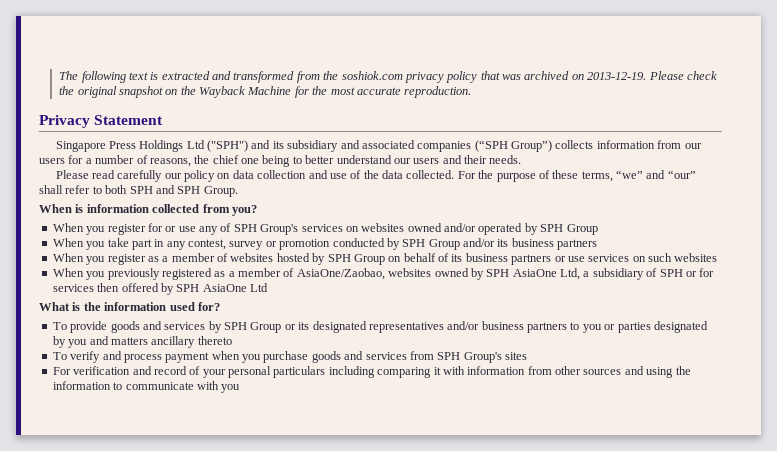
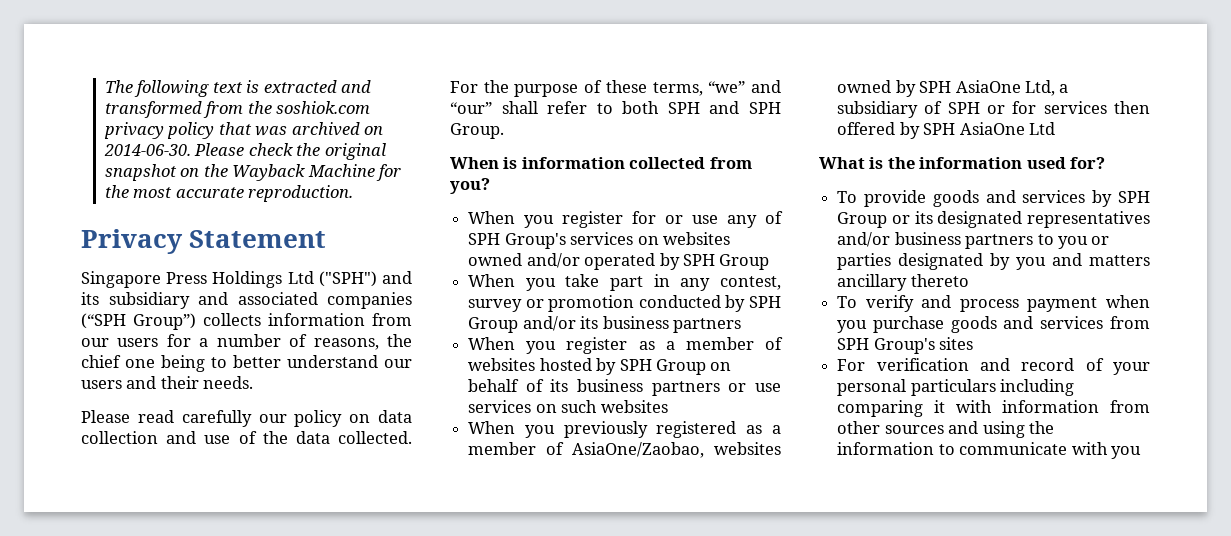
[587,72,647,80] 2013-12-19. -> [103,144,191,156] 2014-06-30.

